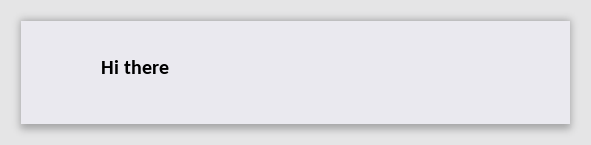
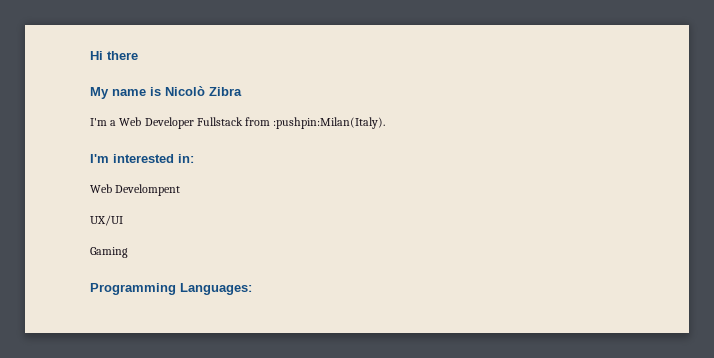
(170, 67) none -> [90,86,242,99] [90,117,386,129] [90,154,194,163] [90,184,181,196] [90,215,123,226] [90,247,128,258] [90,283,252,295] // My name is Nicolò Zibra // I'm a Web Developer Fullstack from :pushpin:Milan(Italy). // I'm interested in: // Web Develompent // UX/UI // Gaming // Programming Languages:

